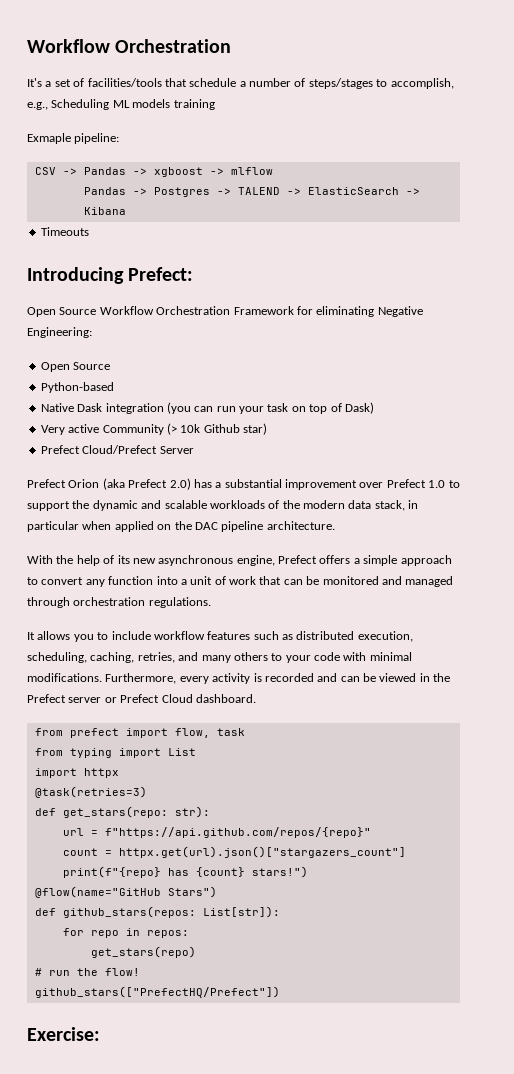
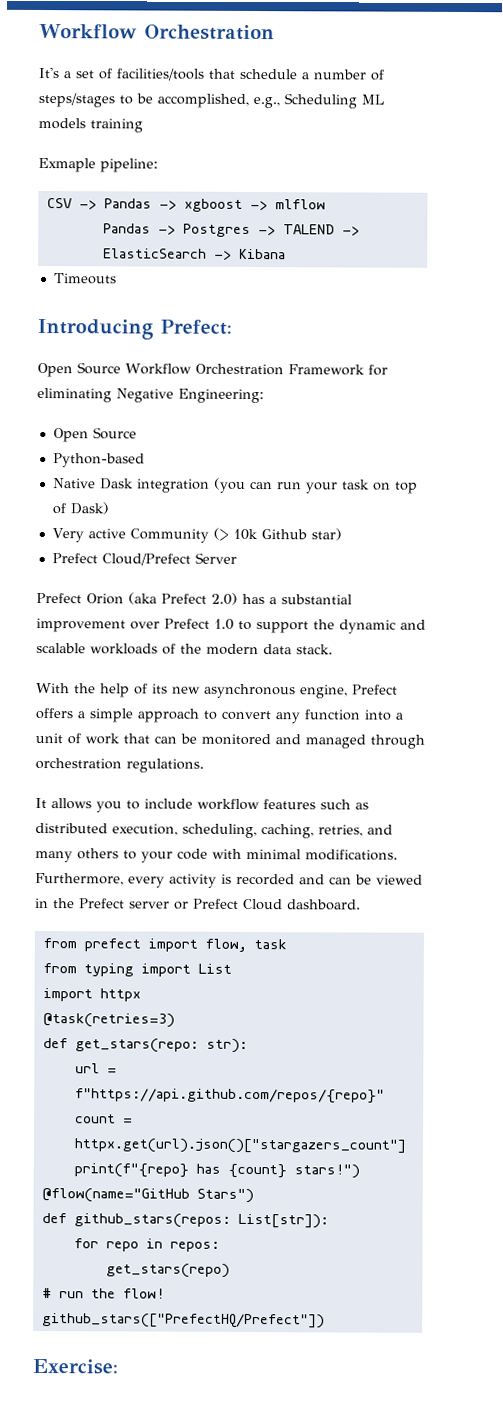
[390,78,454,89] accomplish, -> [136,93,249,108] be accomplished,
[374,500,419,511] [27,521,335,532] stack, in particular when applied on the DAC pipeline architecture. -> [296,644,333,655] stack.

